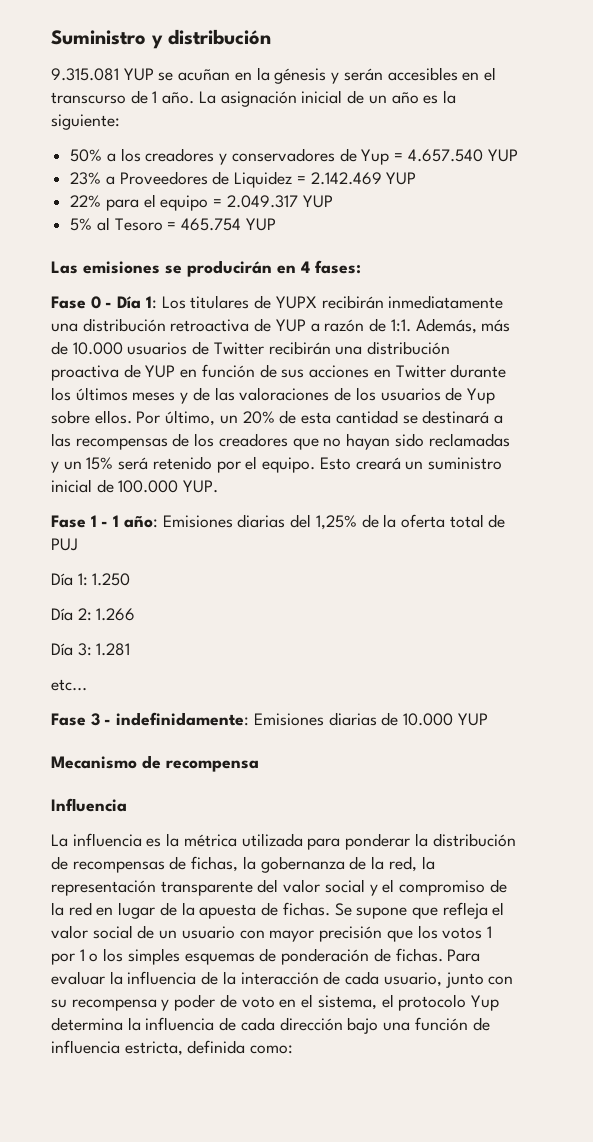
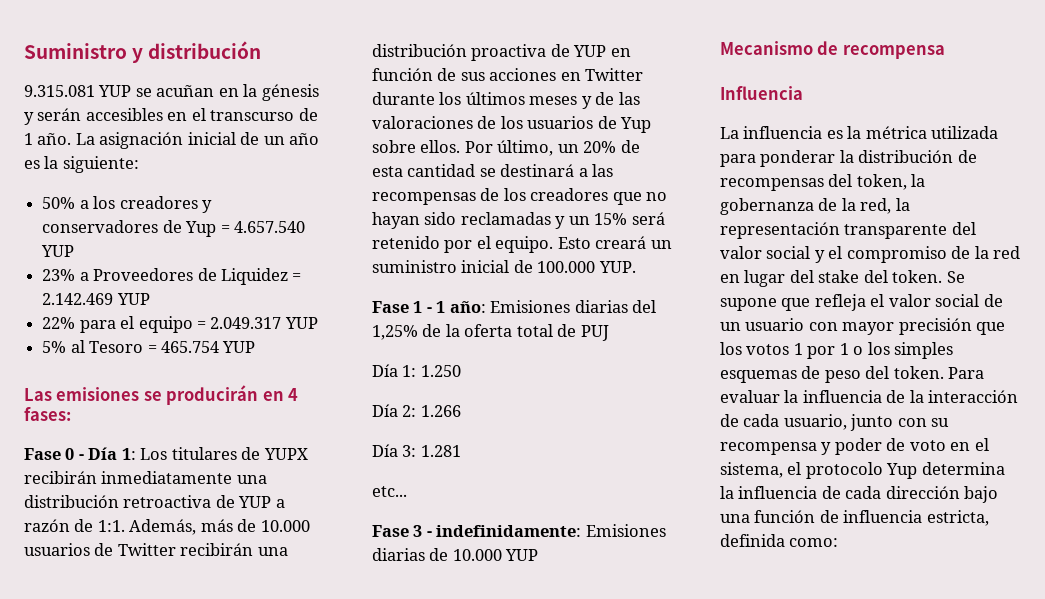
[169,856,239,872] de fichas, -> [828,174,907,190] del token,
[159,902,330,919] de la apuesta de fichas. -> [789,270,943,283] del stake del token.
[281,948,443,965] ponderación de fichas. -> [824,366,944,383] peso del token.

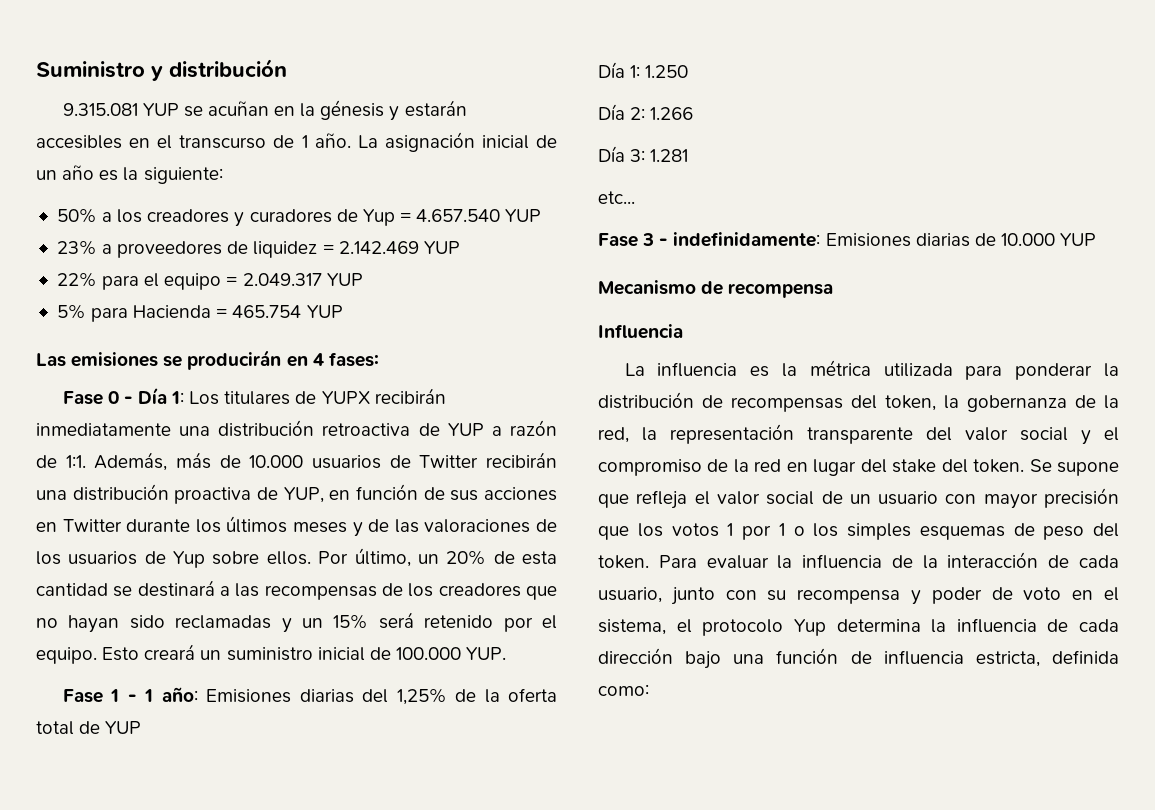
[37,108,82,121] serán -> [404,100,467,117] estarán
[42,220,159,233] conservadores -> [249,209,332,223] curadores
[93,268,288,285] Proveedores de Liquidez -> [117,241,318,258] proveedores de liquidez
[70,340,144,353] al Tesoro -> [91,305,212,322] para Hacienda
[573,45,607,57] YUP -> [283,487,324,503] YUP,
[580,325,609,341] PUJ -> [105,721,142,734] YUP

